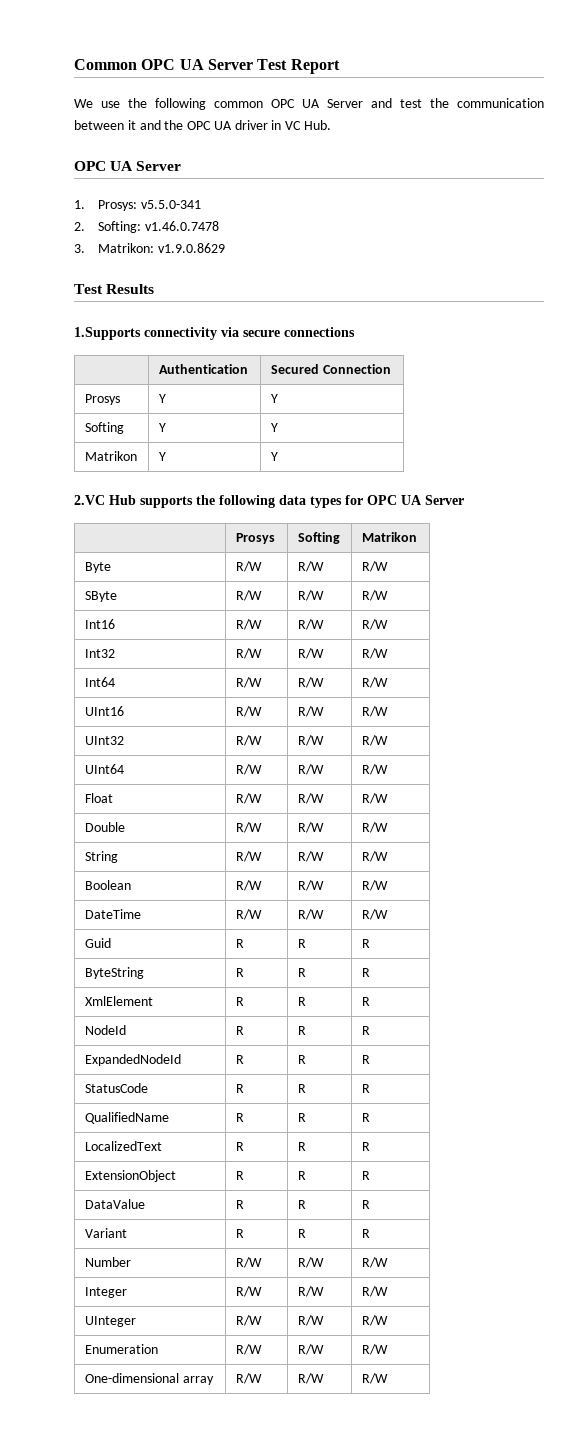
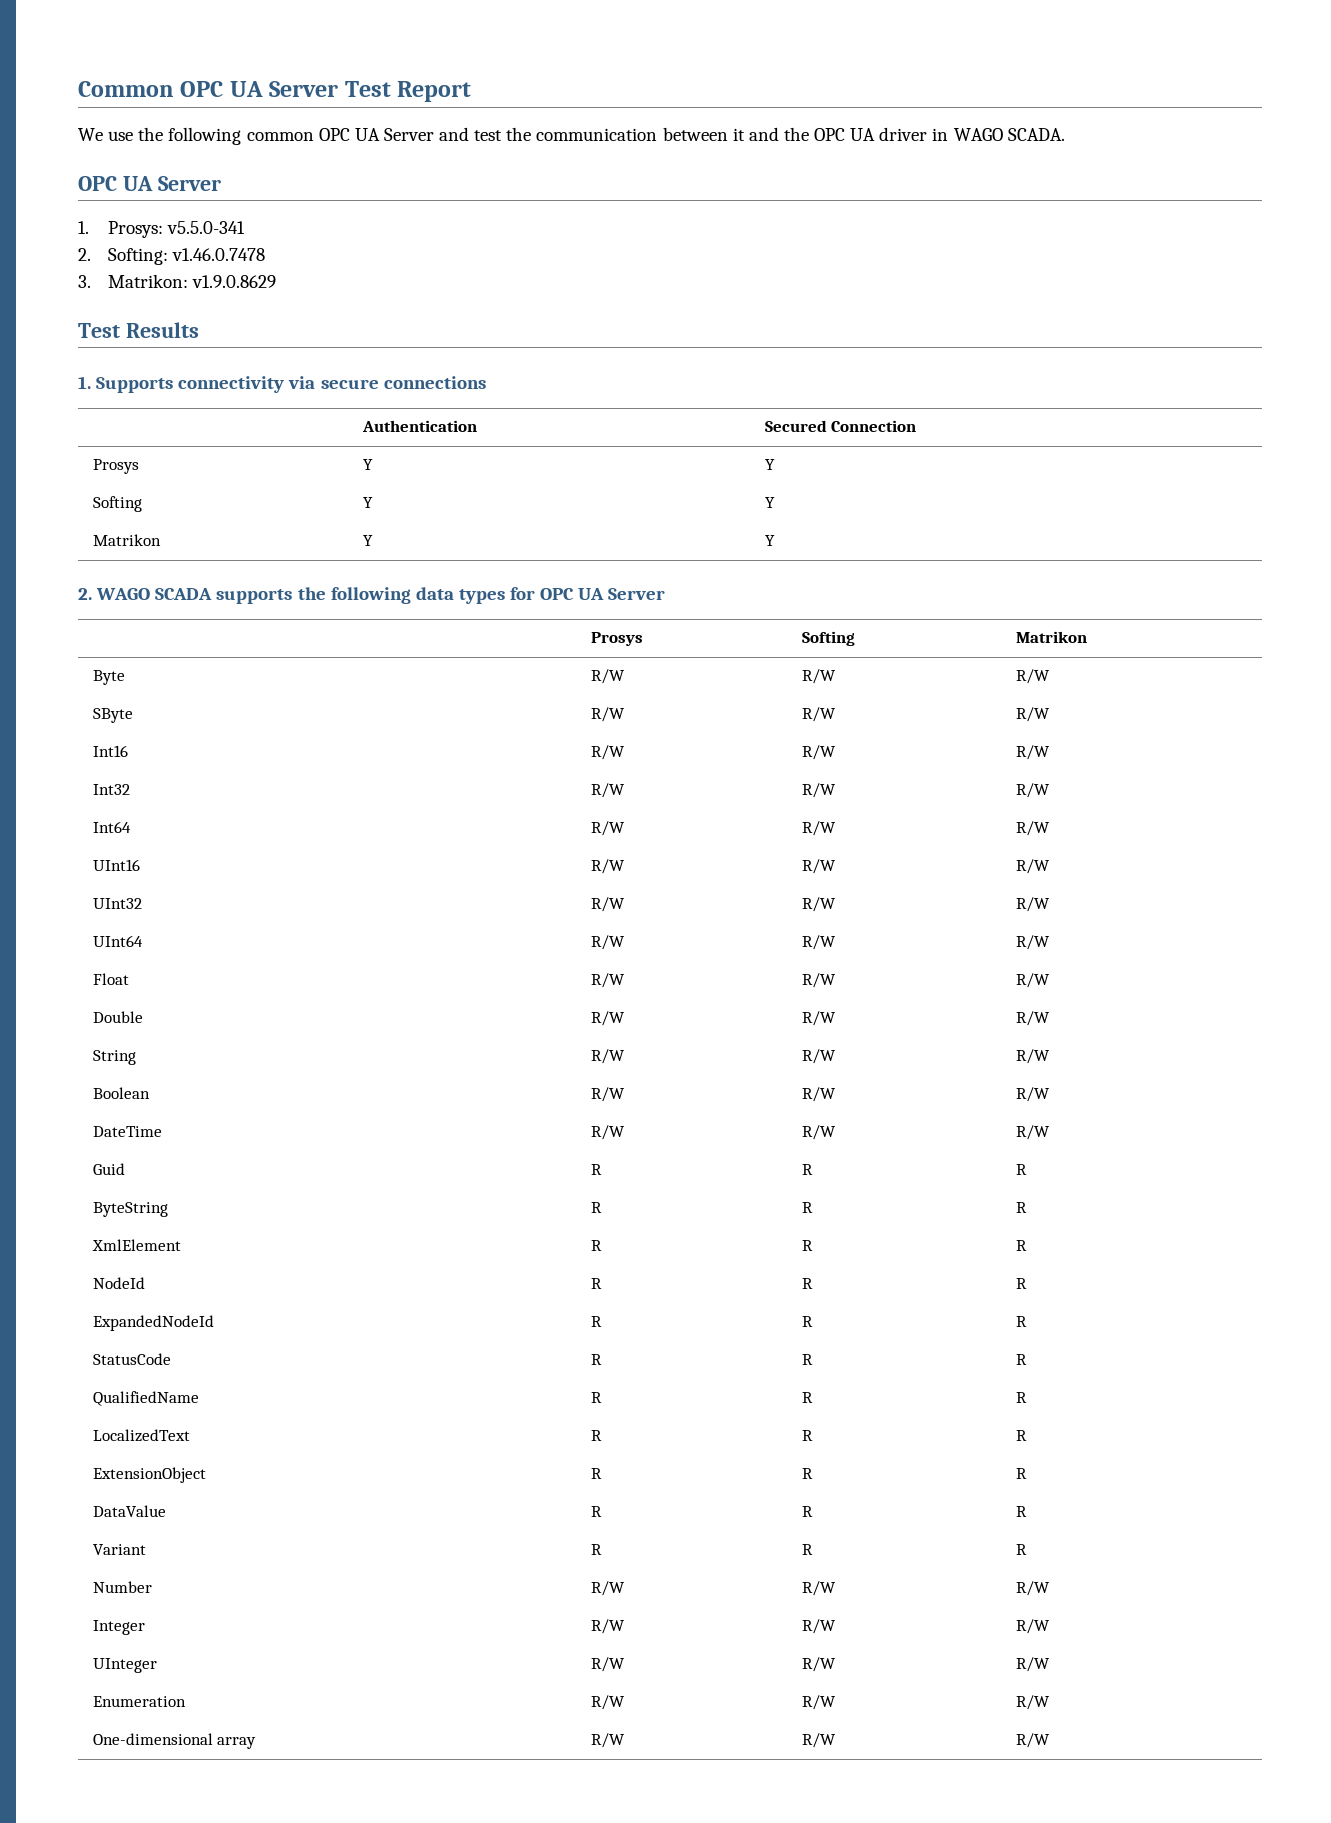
[285,120,332,130] VC Hub. -> [953,128,1065,141] WAGO SCADA.
[74,327,141,340] 1.Supports -> [78,376,174,393] 1. Supports
[74,495,136,505] 2.VC Hub -> [78,588,213,600] 2. WAGO SCADA

